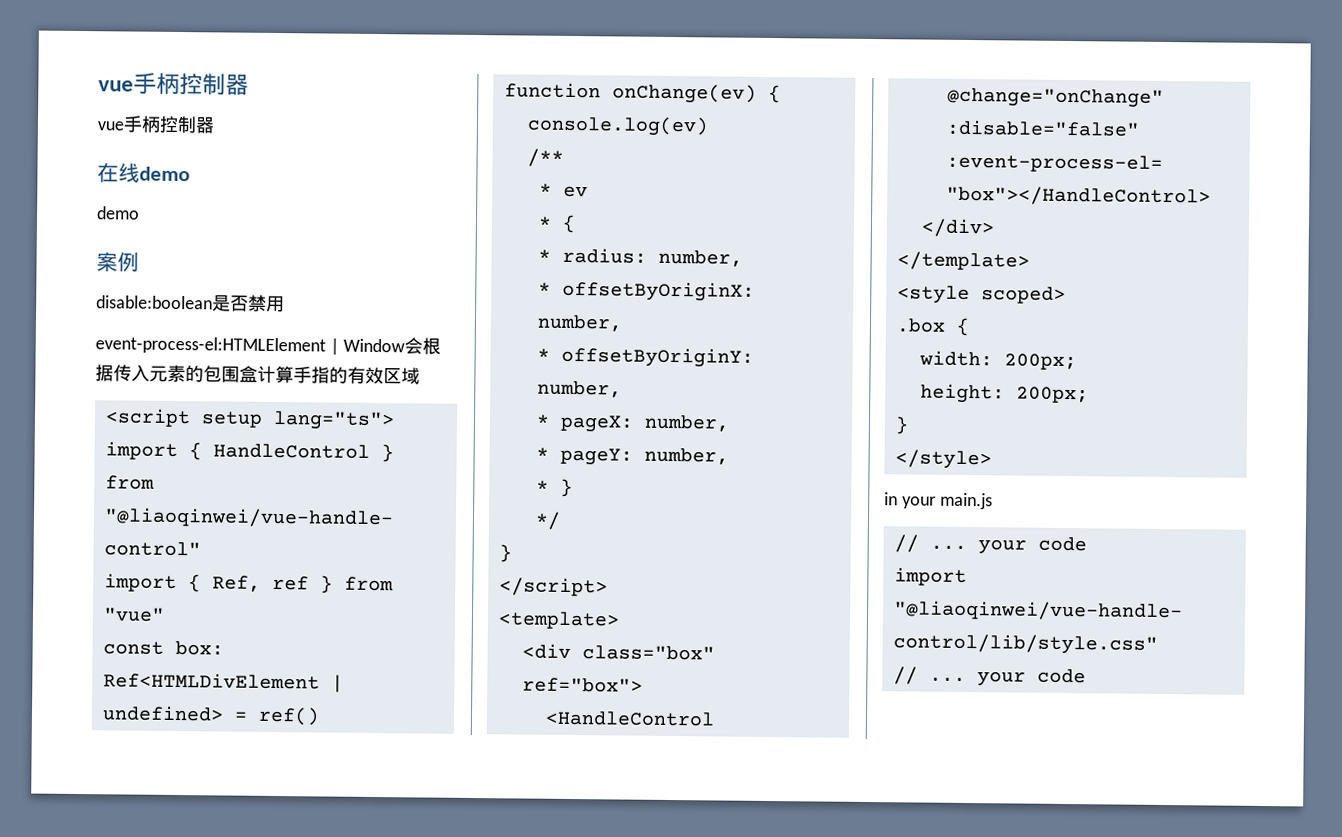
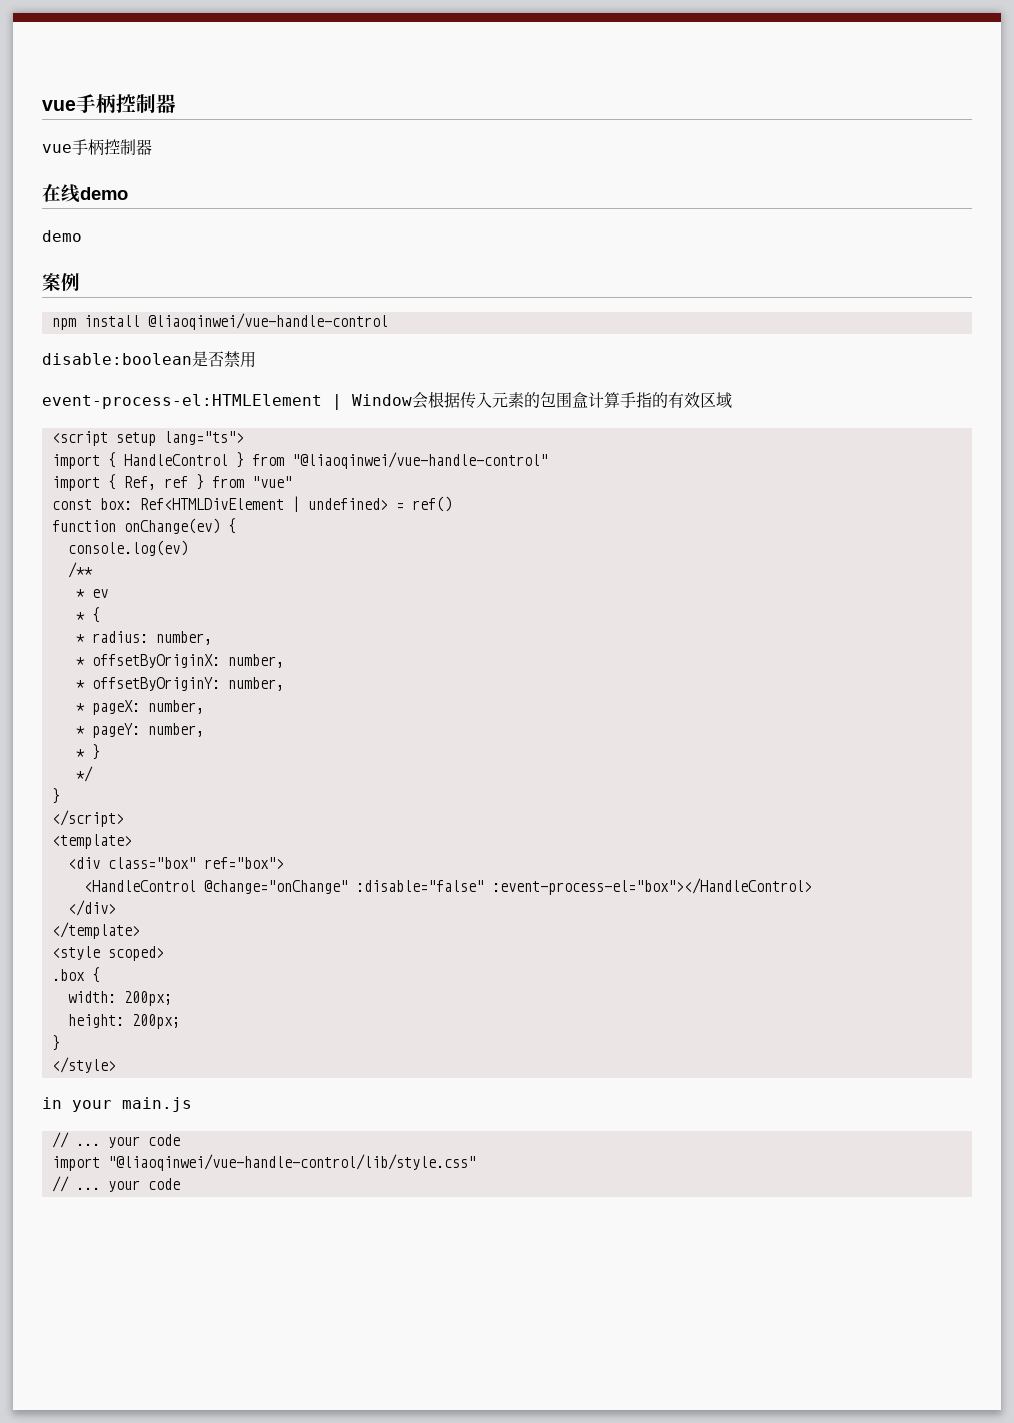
(139, 262) none -> [51,313,388,330] // npm install @liaoqinwei/vue-handle-control

